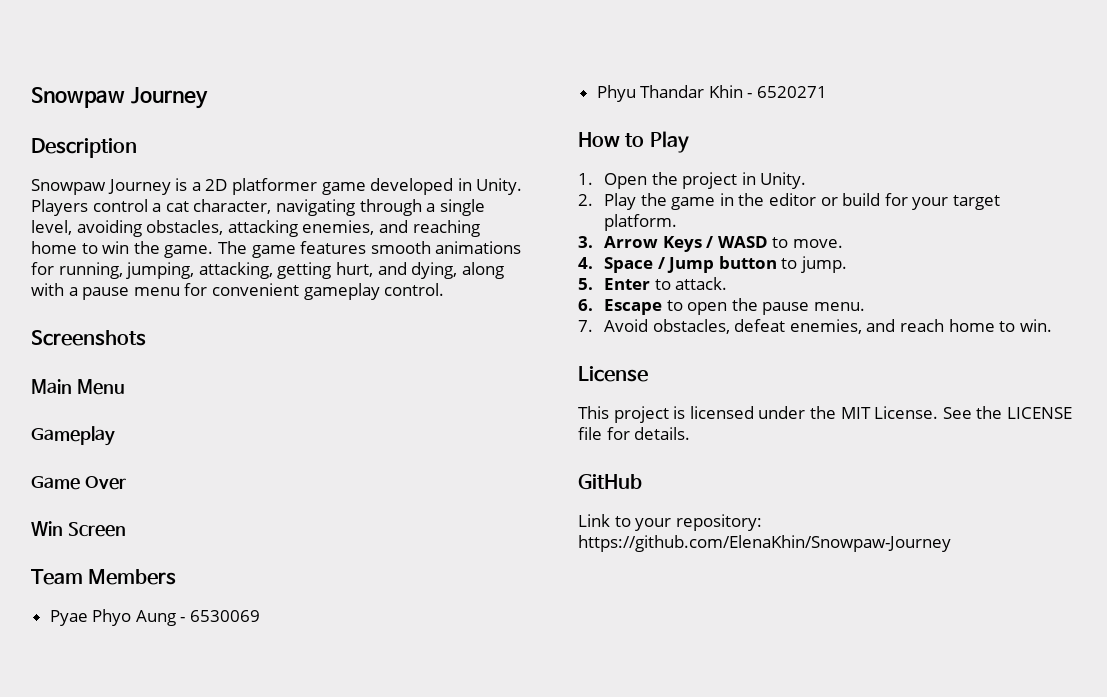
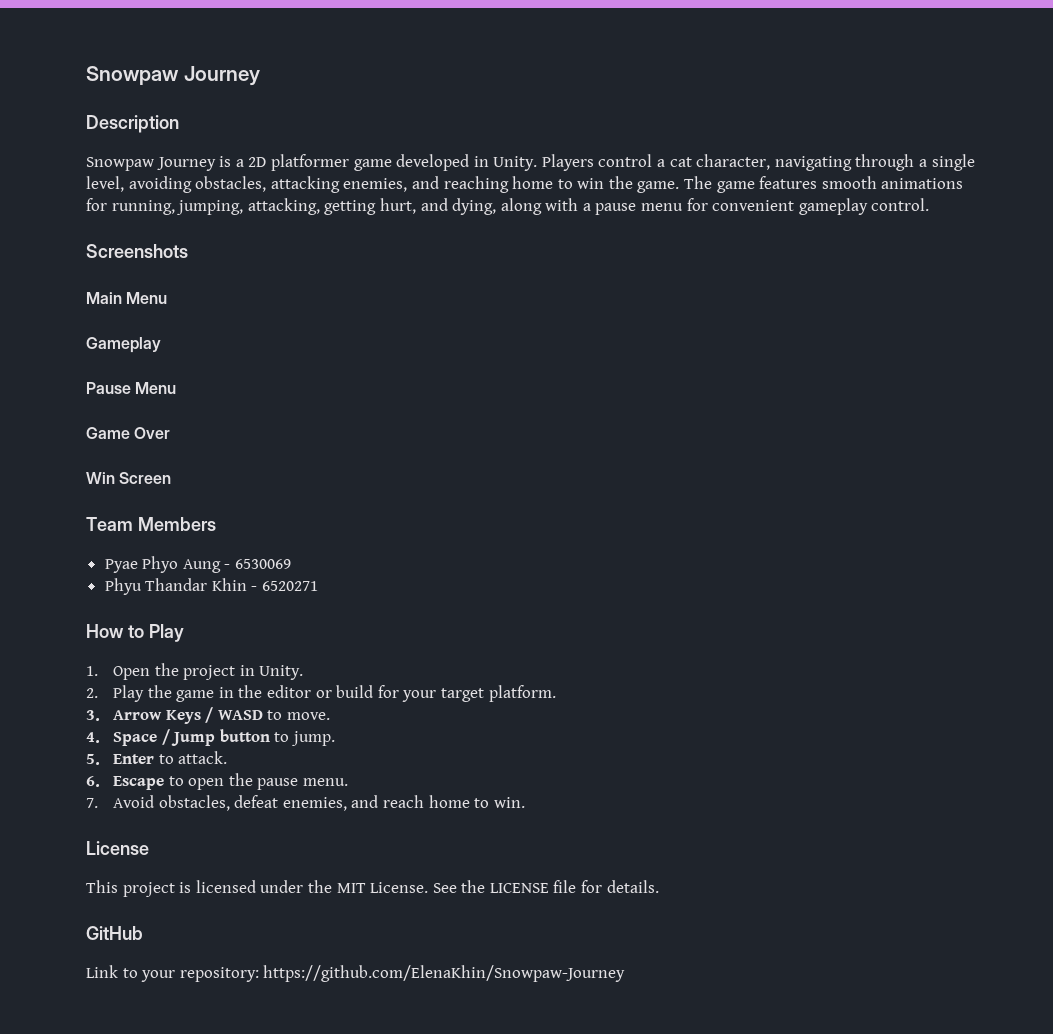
(115, 436) none -> [86,382,177,394] // Pause Menu

